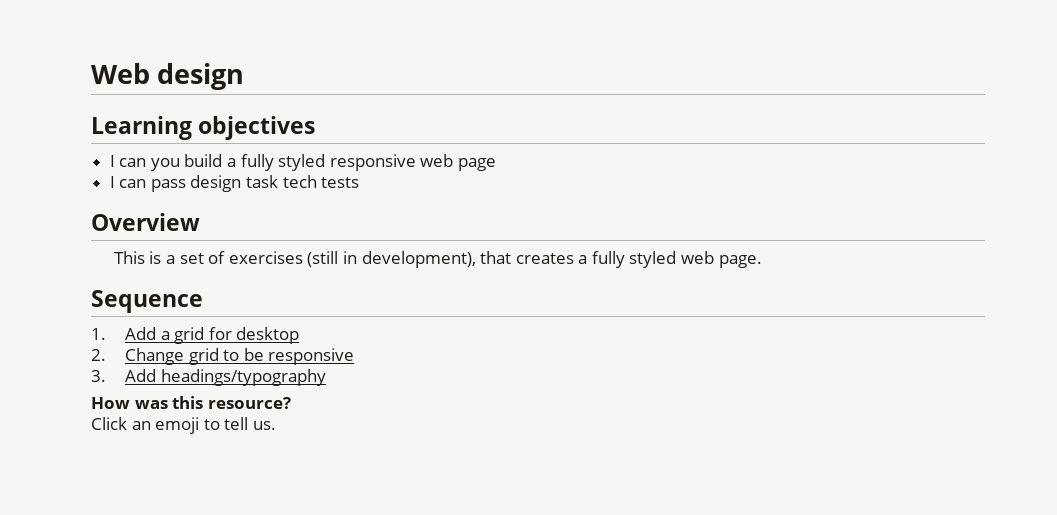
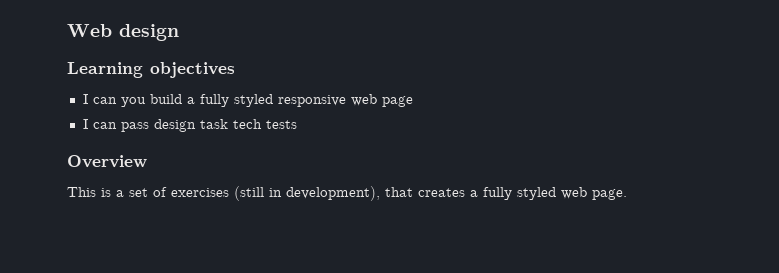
[91,290,203,313] [91,327,300,344] [91,348,355,365] [91,369,326,386] [91,396,291,409] [91,417,276,434] // Sequence // 1. Add a grid for desktop // 2. Change grid to be responsive // 3. Add headings/typography // How was this resource? // Click an emoji to tell us. -> (627, 194) none

